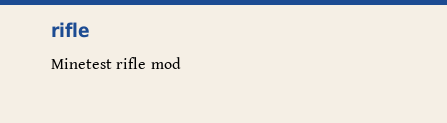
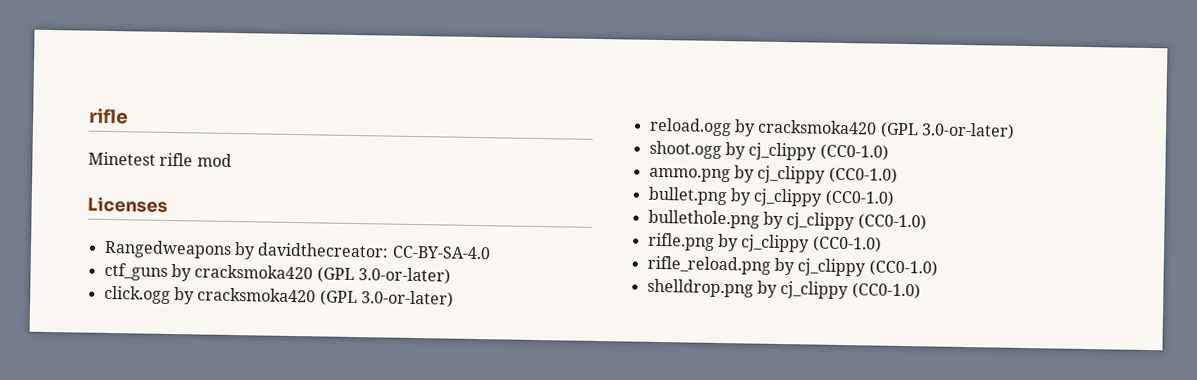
(181, 63) none -> [87,196,168,213] [103,239,491,260] [103,262,451,285] [103,285,454,308] [648,117,1015,140] [648,140,889,161] [648,165,898,184] [647,186,895,207] [647,209,927,231] [647,232,882,253] [646,255,938,277] [646,278,921,300] // Licenses // Rangedweapons by davidthecreator: CC-BY-SA-4.0 // ctf_guns by cracksmoka420 (GPL 3.0-or-later) // click.ogg by cracksmoka420 (GPL 3.0-or-later) // reload.ogg by cracksmoka420 (GPL 3.0-or-later) // shoot.ogg by cj_clippy (CC0-1.0) // ammo.png by cj_clippy (CC0-1.0) // bullet.png by cj_clippy (CC0-1.0) // bullethole.png by cj_clippy (CC0-1.0) // rifle.png by cj_clippy (CC0-1.0) // rifle_reload.png by cj_clippy (CC0-1.0) // shelldrop.png by cj_clippy (CC0-1.0)

